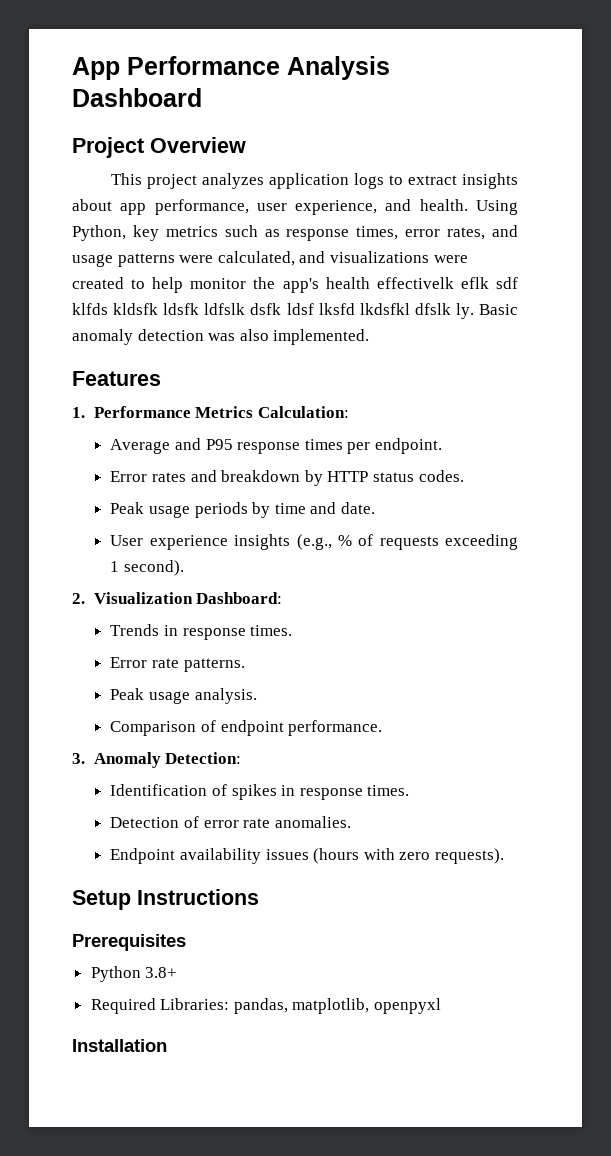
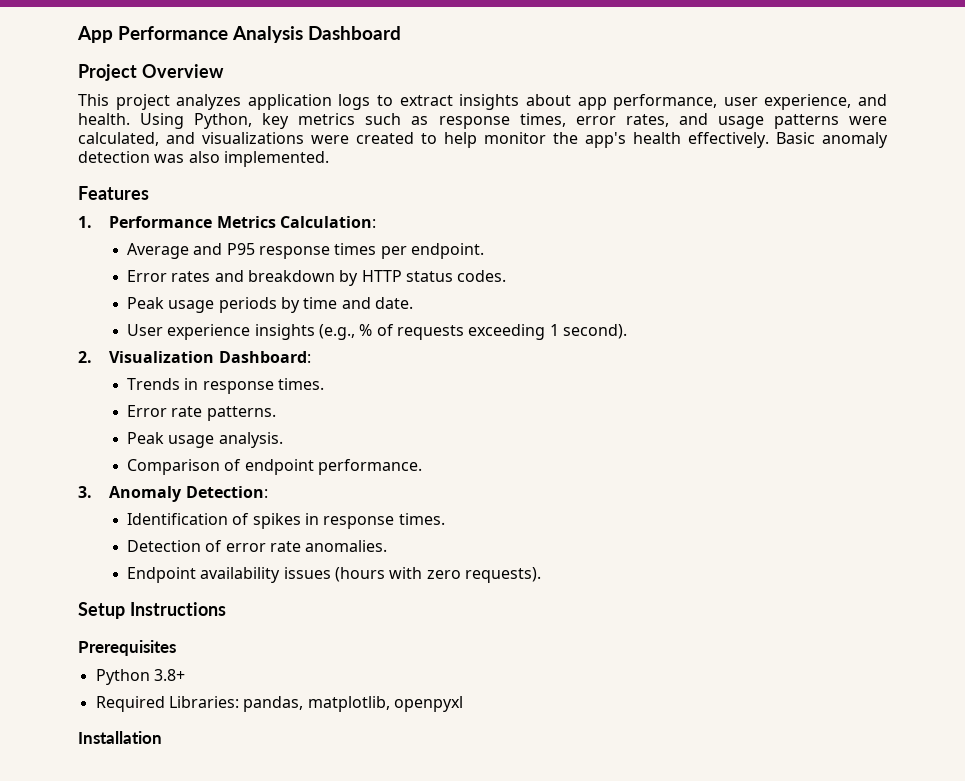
[376,277,518,289] [72,303,474,319] effectivelk eflk sdf klfds kldsfk ldsfk ldfslk dsfk ldsf lksfd lkdsfkl dfslk ly. -> [688,132,769,148] effectively.

